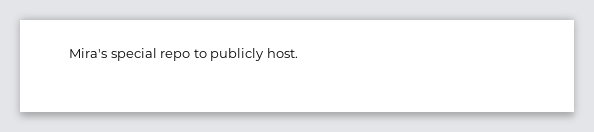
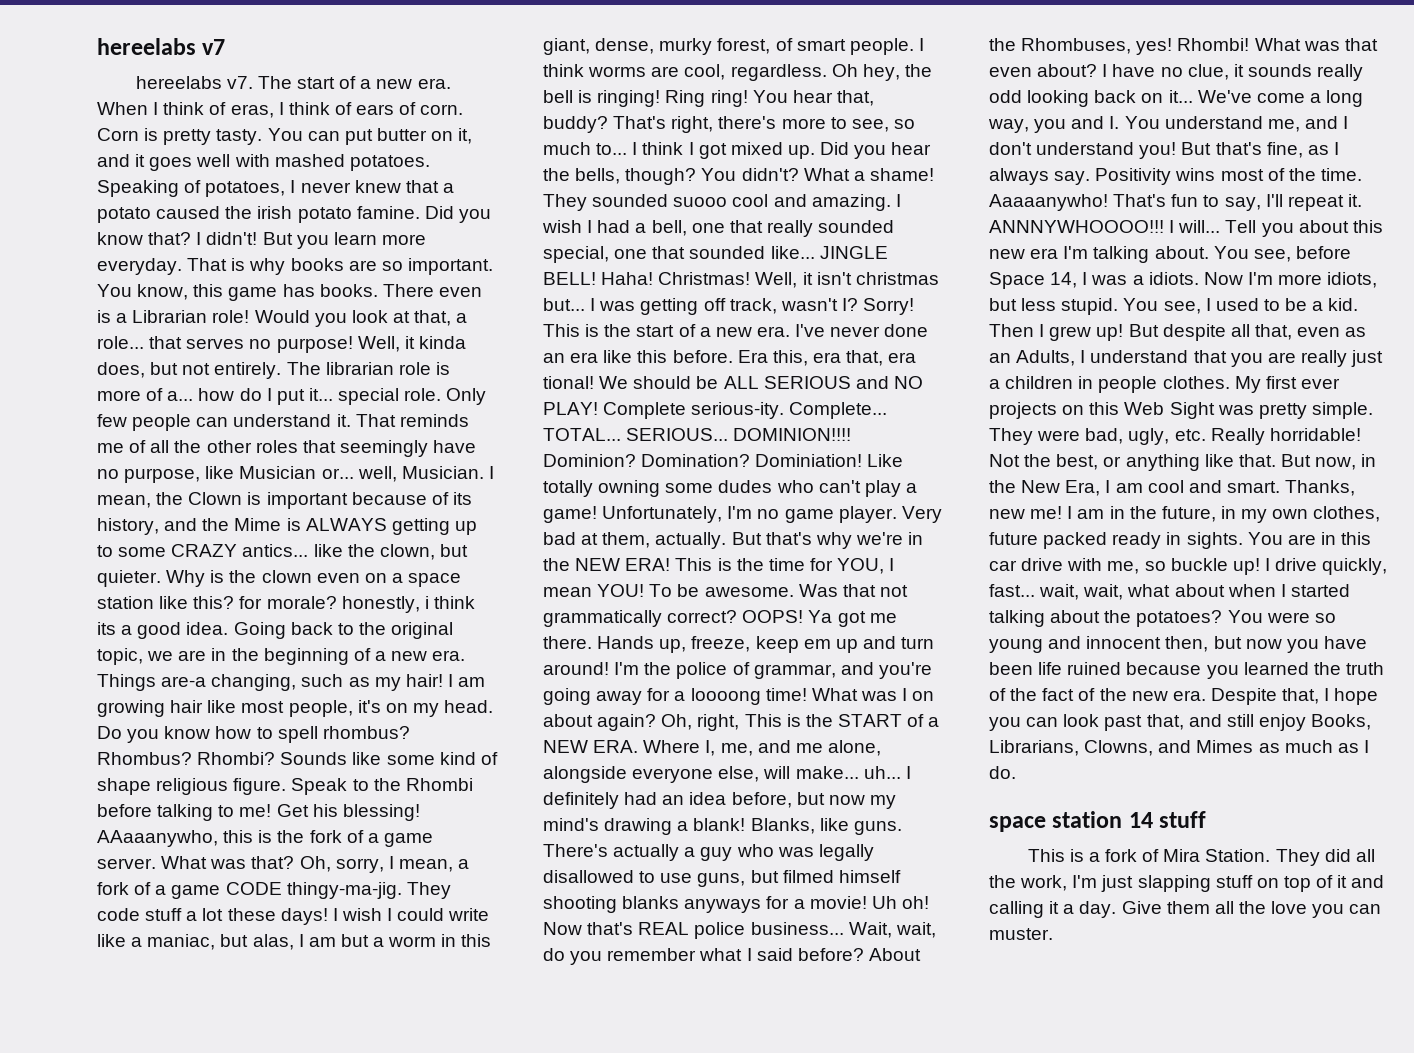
[69,48,298,61] Mira's special repo to publicly host. -> [97,38,226,55] [135,76,451,89] [97,102,464,118] [97,128,473,145] [97,154,430,171] [97,180,454,197] [97,206,491,223] [97,232,426,249] [97,258,493,275] [97,284,482,301] [97,310,468,327] [97,336,466,353] [97,362,450,379] [97,388,487,405] [97,414,469,431] [97,440,477,457] [97,466,494,483] [97,492,472,509] [97,518,477,535] [97,544,468,560] [97,570,462,587] [97,596,475,613] [97,622,454,639] [97,648,466,665] [97,674,486,691] [97,700,494,717] [97,726,410,743] [97,752,498,765] [97,778,473,795] [97,804,420,821] [97,830,433,847] [97,856,470,873] [97,882,451,899] [97,908,490,925] [97,934,492,950] [543,38,924,55] [543,64,932,81] [543,90,874,107] [543,116,915,133] [543,142,932,159] [543,168,934,185] [543,194,901,211] [542,220,895,237] [543,246,888,263] [543,272,939,288] [543,298,915,315] [543,324,929,337] [543,350,917,366] [543,376,923,389] [543,402,888,419] [543,428,852,441] [543,454,904,467] [543,480,917,497] [543,506,942,523] [543,532,924,549] [543,558,895,574] [543,584,908,597] [543,610,897,627] [543,636,935,653] [543,662,932,679] [543,688,935,705] [543,714,940,731] [543,740,881,756] [543,766,911,783] [543,792,896,809] [543,818,902,835] [543,844,874,861] [543,870,901,887] [543,896,929,913] [543,922,936,939] [543,948,921,965] [989,38,1378,55] [989,64,1364,81] [989,90,1364,107] [988,116,1349,133] [989,142,1339,159] [989,168,1362,185] [989,194,1362,211] [989,220,1383,237] [989,246,1351,263] [989,272,1378,289] [989,298,1359,315] [989,324,1367,341] [989,350,1384,367] [989,376,1340,393] [989,402,1373,419] [989,428,1361,445] [989,454,1377,471] [989,480,1356,496] [989,506,1381,523] [989,532,1372,549] [989,558,1388,575] [989,584,1350,600] [989,610,1336,627] [989,636,1367,653] [989,662,1384,679] [989,688,1379,705] [989,714,1372,731] [989,740,1369,756] [989,766,1016,779] [989,811,1207,832] [1027,849,1375,866] [989,875,1385,892] [989,901,1382,918] [989,928,1053,940] hereelabs v7 // hereelabs v7. The start of a new era. When I think of eras, I think of ears of corn. Corn is pretty tasty. You can put butter on it, and it goes well with mashed potatoes. Speaking of potatoes, I never knew that a potato caused the irish potato famine. Did you know that? I didn't! But you learn more everyday. That is why books are so important. You know, this game has books. There even is a Librarian role! Would you look at that, a role... that serves no purpose! Well, it kinda does, but not entirely. The librarian role is more of a... how do I put it... special role. Only few people can understand it. That reminds me of all the other roles that seemingly have no purpose, like Musician or... well, Musician. I mean, the Clown is important because of its history, and the Mime is ALWAYS getting up to some CRAZY antics... like the clown, but quieter. Why is the clown even on a space station like this? for morale? honestly, i think its a good idea. Going back to the original topic, we are in the beginning of a new era. Things are-a changing, such as my hair! I am growing hair like most people, it's on my head. Do you know how to spell rhombus? Rhombus? Rhombi? Sounds like some kind of shape religious figure. Speak to the Rhombi before talking to me! Get his blessing! AAaaanywho, this is the fork of a game server. What was that? Oh, sorry, I mean, a fork of a game CODE thingy-ma-jig. They code stuff a lot these days! I wish I could write like a maniac, but alas, I am but a worm in this giant, dense, murky forest, of smart people. I think worms are cool, regardless. Oh hey, the bell is ringing! Ring ring! You hear that, buddy? That's right, there's more to see, so much to... I think I got mixed up. Did you hear the bells, though? You didn't? What a shame! They sounded suooo cool and amazing. I wish I had a bell, one that really sounded special, one that sounded like... JINGLE BELL! Haha! Christmas! Well, it isn't christmas but... I was getting off track, wasn't I? Sorry! This is the start of a new era. I've never done an era like this before. Era this, era that, era tional! We should be ALL SERIOUS and NO PLAY! Complete serious-ity. Complete... TOTAL... SERIOUS... DOMINION!!!! Dominion? Domination? Dominiation! Like totally owning some dudes who can't play a game! Unfortunately, I'm no game player. Very bad at them, actually. But that's why we're in the NEW ERA! This is the time for YOU, I mean YOU! To be awesome. Was that not grammatically correct? OOPS! Ya got me there. Hands up, freeze, keep em up and turn around! I'm the police of grammar, and you're going away for a loooong time! What was I on about again? Oh, right, This is the START of a NEW ERA. Where I, me, and me alone, alongside everyone else, will make... uh... I definitely had an idea before, but now my mind's drawing a blank! Blanks, like guns. There's actually a guy who was legally disallowed to use guns, but filmed himself shooting blanks anyways for a movie! Uh oh! Now that's REAL police business... Wait, wait, do you remember what I said before? About the Rhombuses, yes! Rhombi! What was that even about? I have no clue, it sounds really odd looking back on it... We've come a long way, you and I. You understand me, and I don't understand you! But that's fine, as I always say. Positivity wins most of the time. Aaaaanywho! That's fun to say, I'll repeat it. ANNNYWHOOOO!!! I will... Tell you about this new era I'm talking about. You see, before Space 14, I was a idiots. Now I'm more idiots, but less stupid. You see, I used to be a kid. Then I grew up! But despite all that, even as an Adults, I understand that you are really just a children in people clothes. My first ever projects on this Web Sight was pretty simple. They were bad, ugly, etc. Really horridable! Not the best, or anything like that. But now, in the New Era, I am cool and smart. Thanks, new me! I am in the future, in my own clothes, future packed ready in sights. You are in this car drive with me, so buckle up! I drive quickly, fast... wait, wait, what about when I started talking about the potatoes? You were so young and innocent then, but now you have been life ruined because you learned the truth of the fact of the new era. Despite that, I hope you can look past that, and still enjoy Books, Librarians, Clowns, and Mimes as much as I do. // space station 14 stuff // This is a fork of Mira Station. They did all the work, I'm just slapping stuff on top of it and calling it a day. Give them all the love you can muster.

